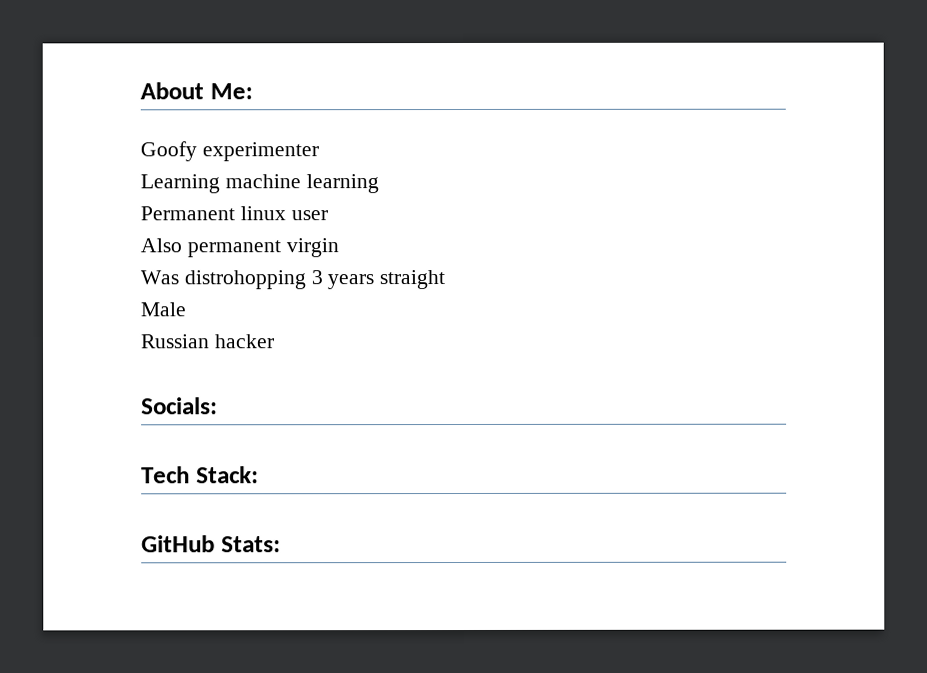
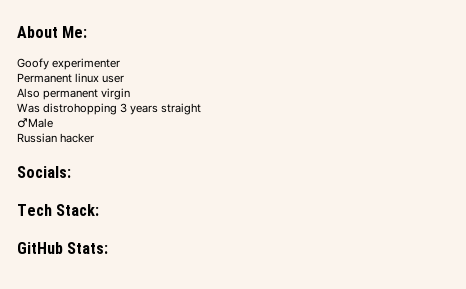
[140,174,379,194] // Learning machine learning -> (121, 64) none
[140,302,186,317] Male -> [17,118,53,128] ♂Male

